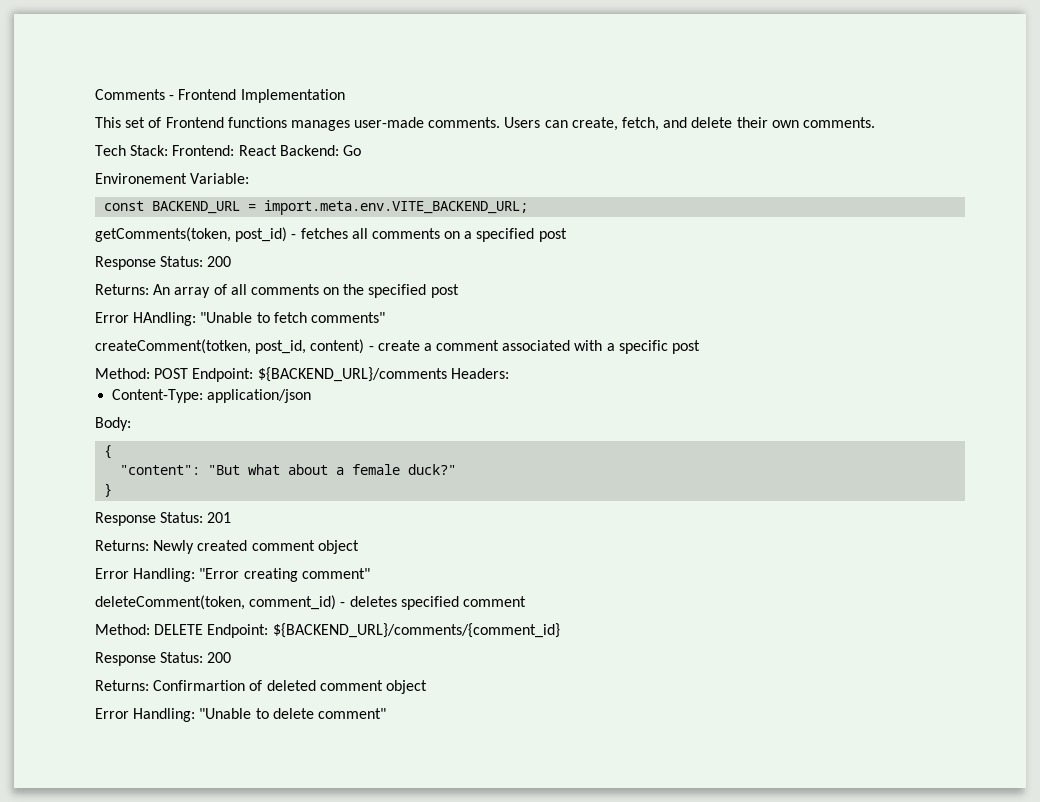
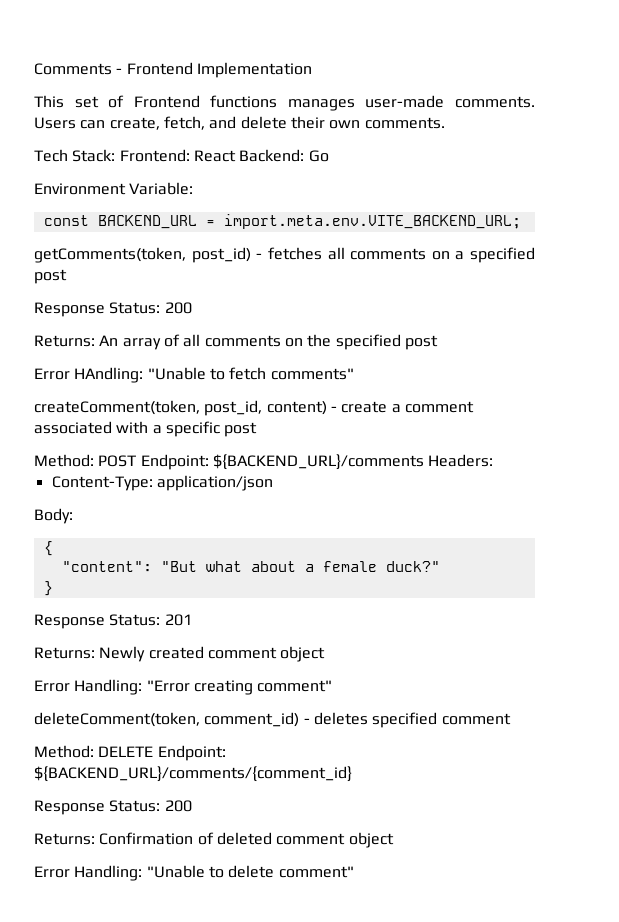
[95,173,187,184] Environement -> [34,183,126,195] Environment
[95,339,251,354] createComment(totken, -> [34,400,200,415] createComment(token,
[153,680,246,691] Confirmartion -> [99,832,194,845] Confirmation

